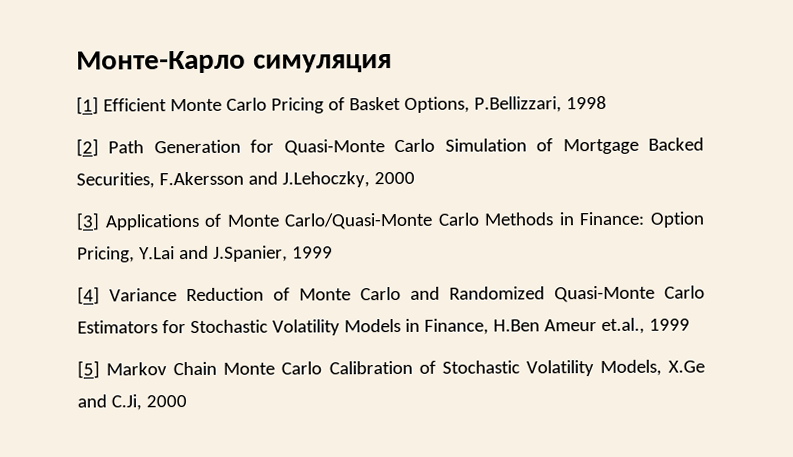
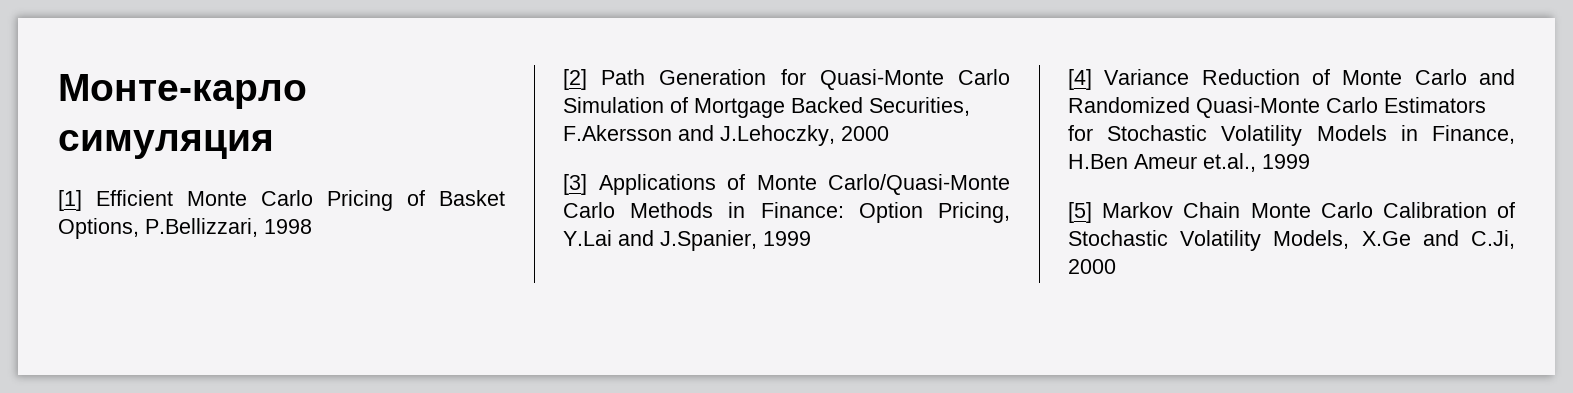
[76,50,246,74] Монте-Карло -> [58,74,307,109] Монте-карло

